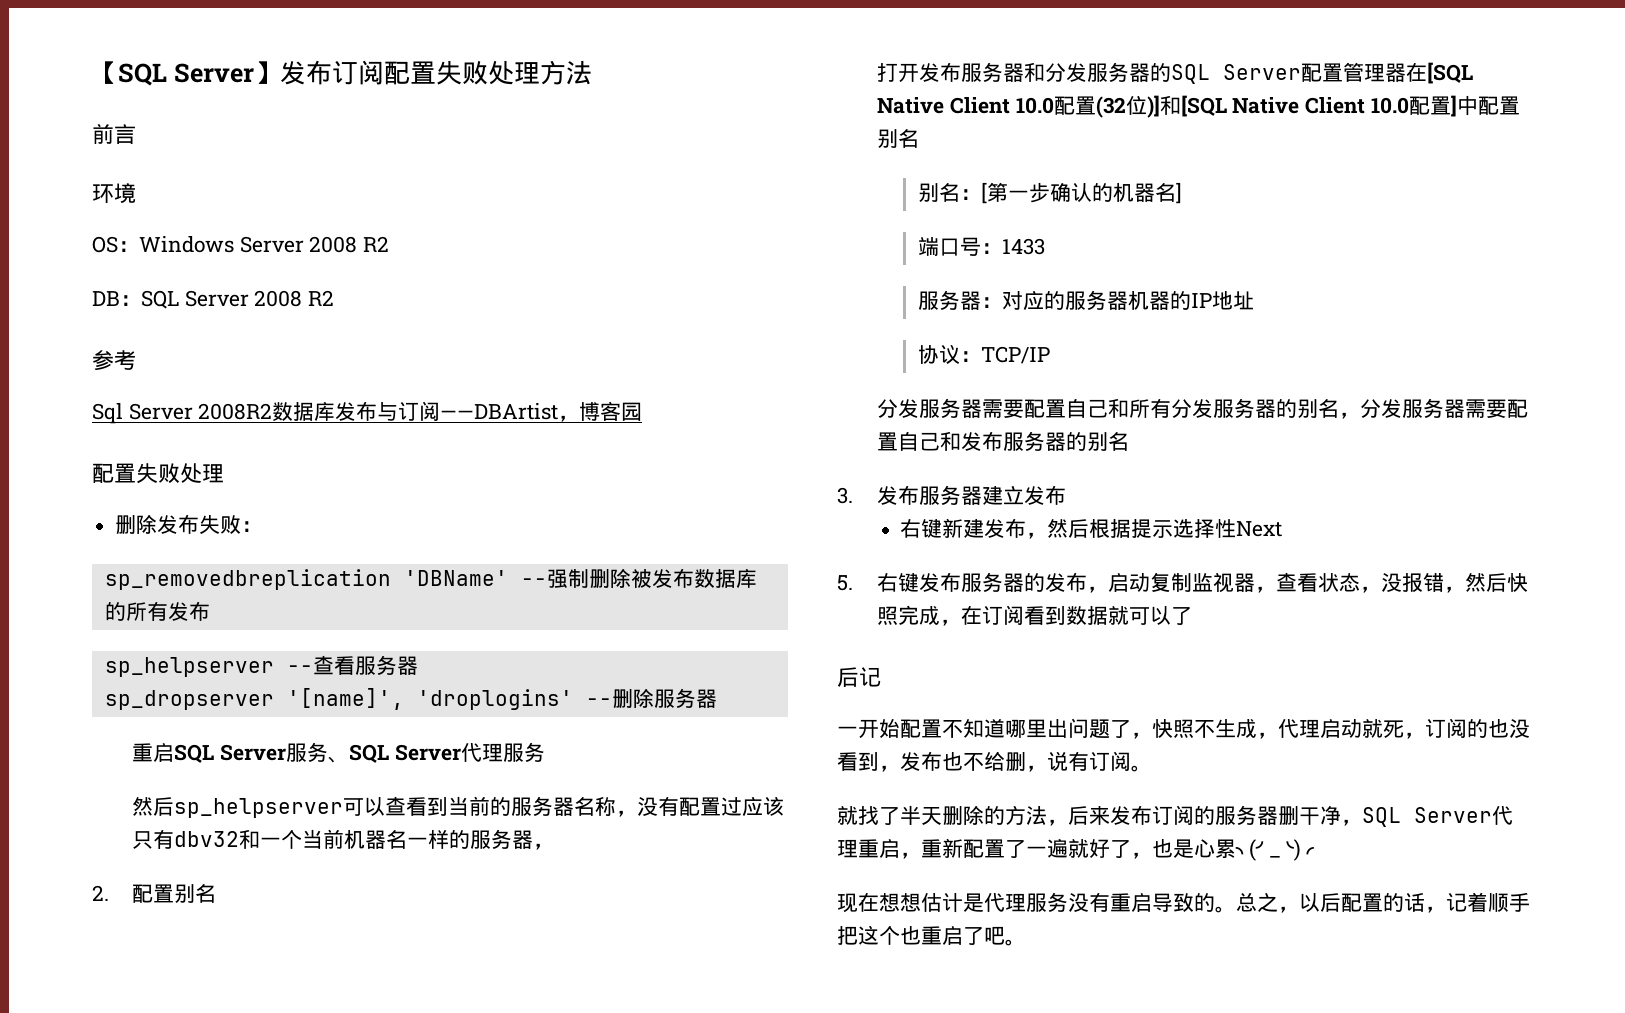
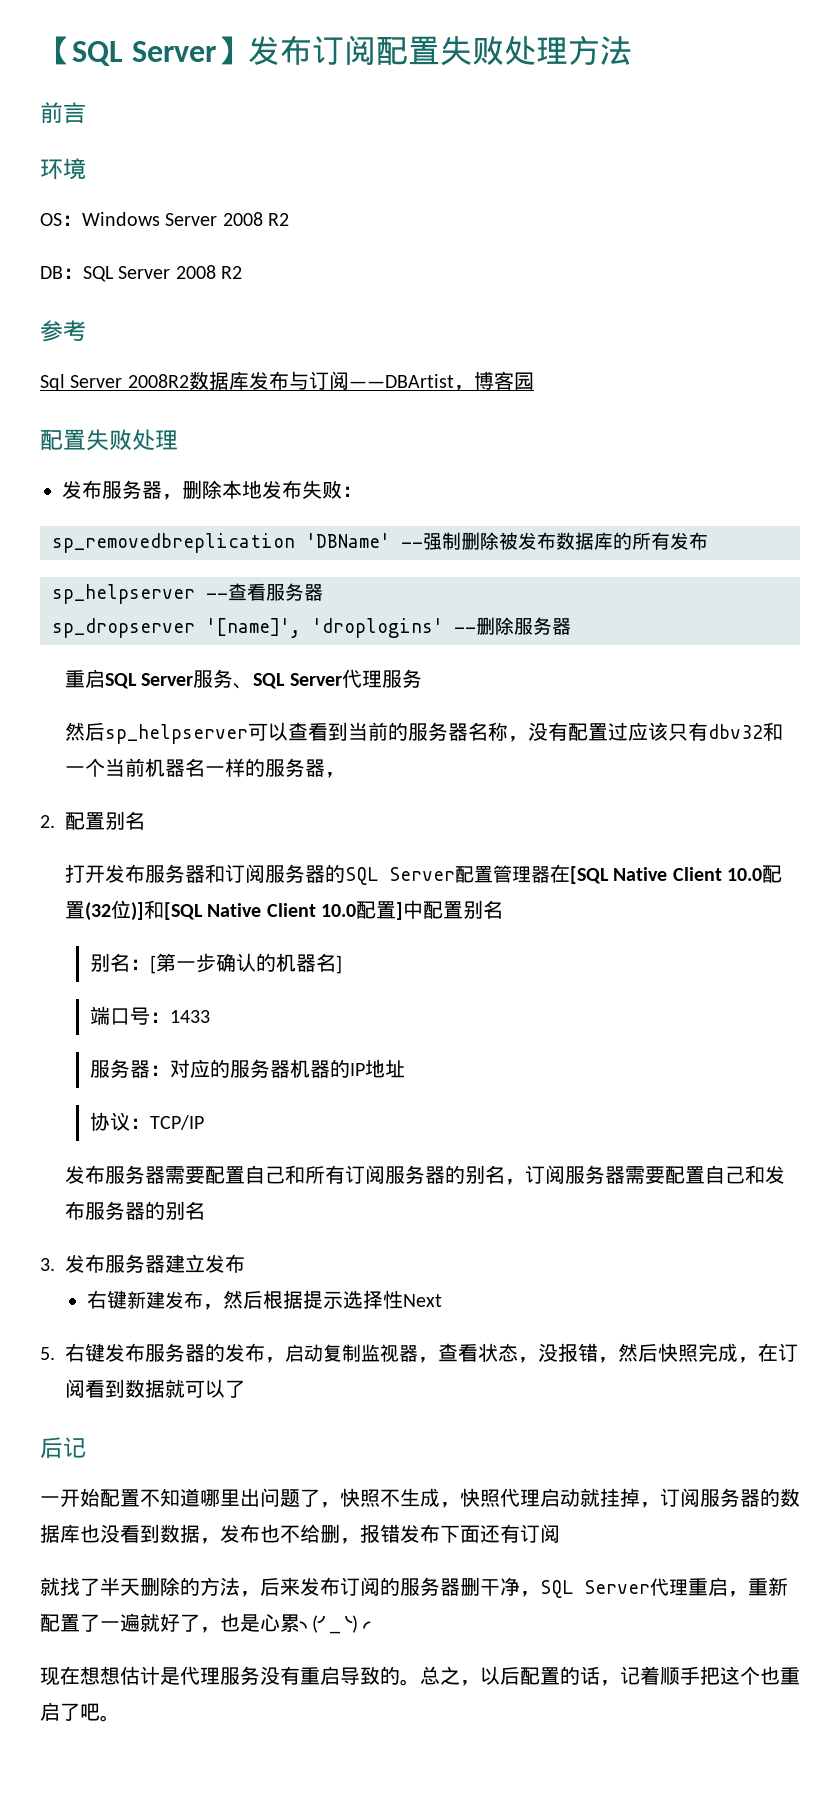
[115,514,158,534] 删除 -> [62,480,262,500] 发布服务器，删除本地
[1045,63,1088,82] 分发 -> [224,864,265,883] 订阅
[877,399,920,418] 分发 -> [64,1165,105,1184] 发布
[1171,399,1214,418] 分发 -> [344,1165,385,1184] 订阅
[1360,399,1403,418] 分发 -> [524,1165,565,1184] 订阅
(1278, 735) none -> [460,1488,500,1507] 快照
[1383,718,1488,739] 死，订阅的 -> [600,1488,800,1508] [40,1524,80,1543] 挂掉，订阅服务器的数据库
(879, 761) none -> [160,1524,200,1543] 数据
[1047,751,1152,772] 说有订阅。 -> [360,1524,560,1543] 报错发布下面还有订阅

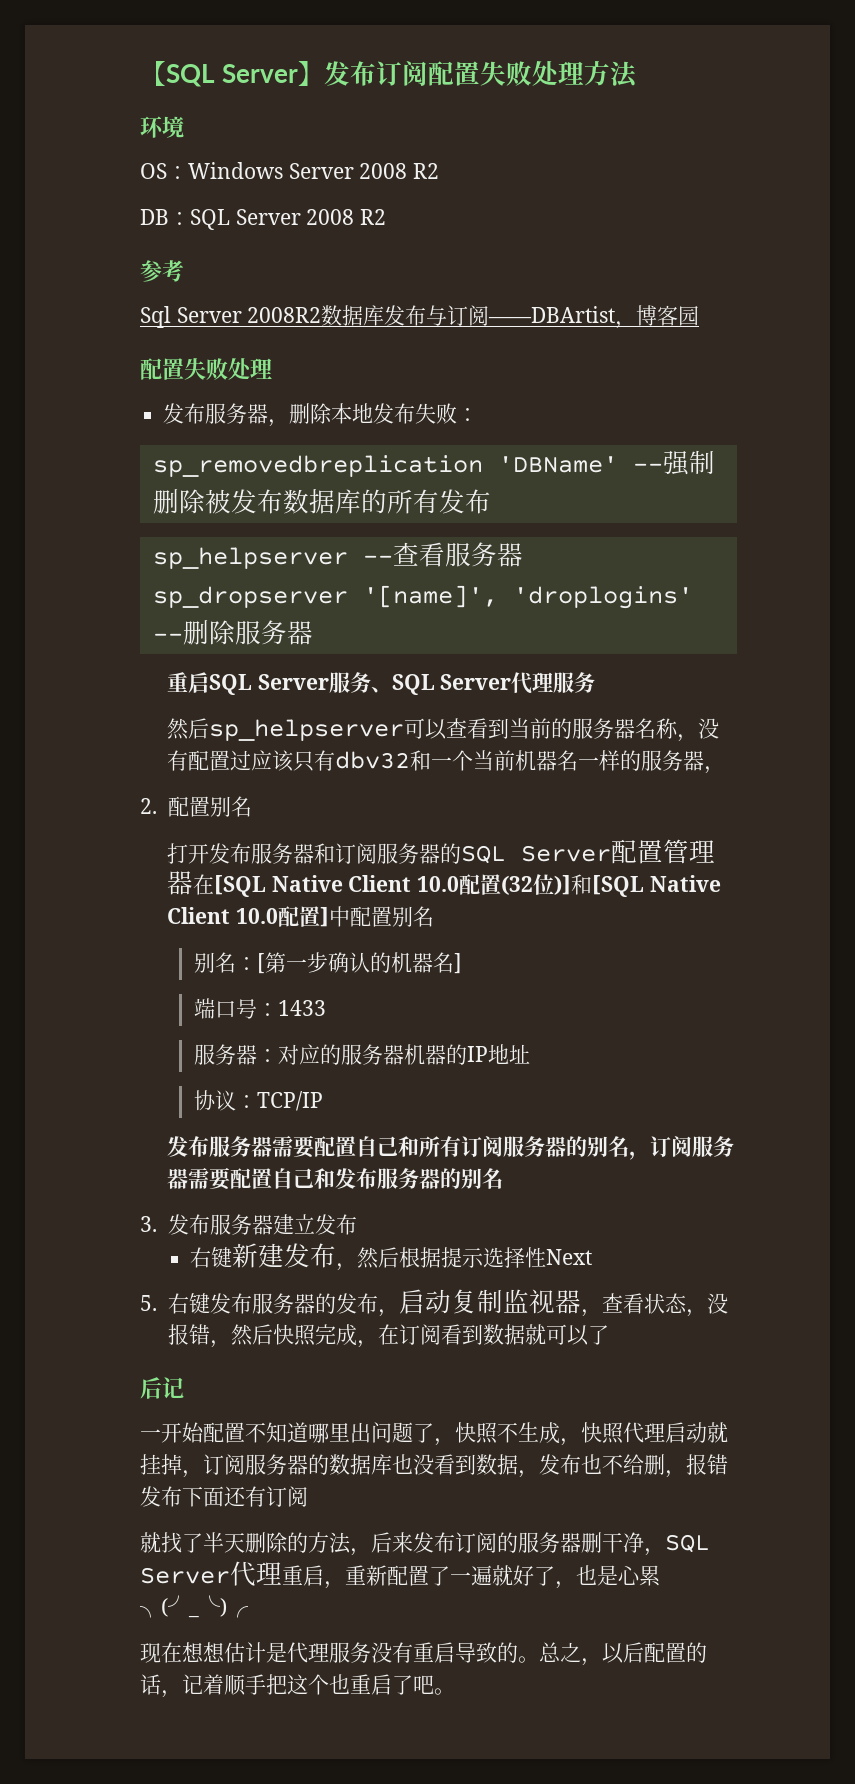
[40,102,86,124] // 前言 -> (638, 74) none

